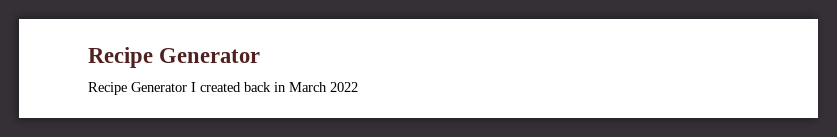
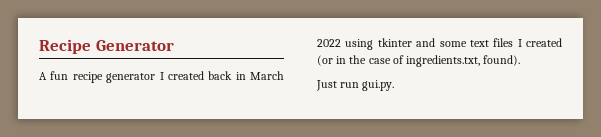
[88,82,187,95] Recipe Generator -> [39,71,156,83] A fun recipe generator
(358, 87) none -> [345,38,562,50] [317,55,521,67] [316,80,395,91] using tkinter and some text files I created (or in the case of ingredients.txt, found). // Just run gui.py.

